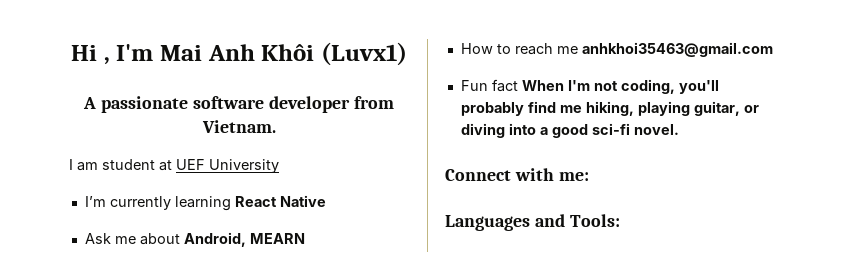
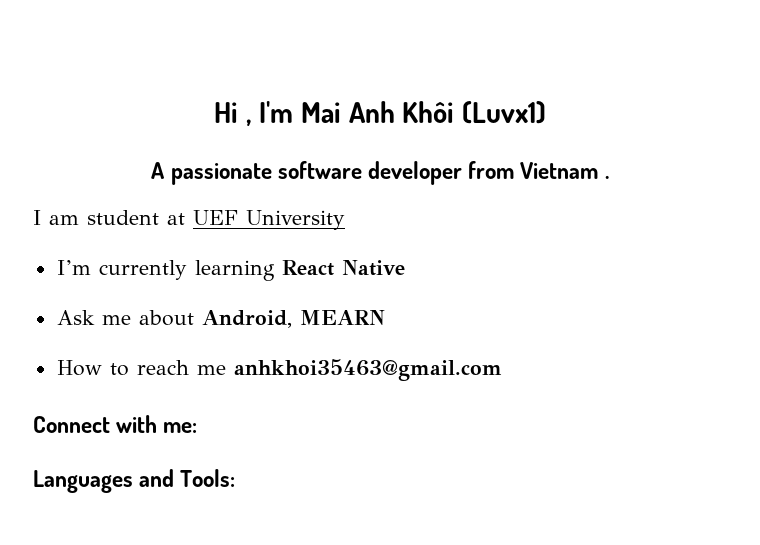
[201,120,276,133] Vietnam. -> [520,162,609,179] Vietnam .
[460,79,719,94] [460,101,759,116] [460,123,679,138] // Fun fact When I'm not coding, you'll probably find me hiking, playing guitar, or diving into a good sci-fi novel. -> (502, 370) none

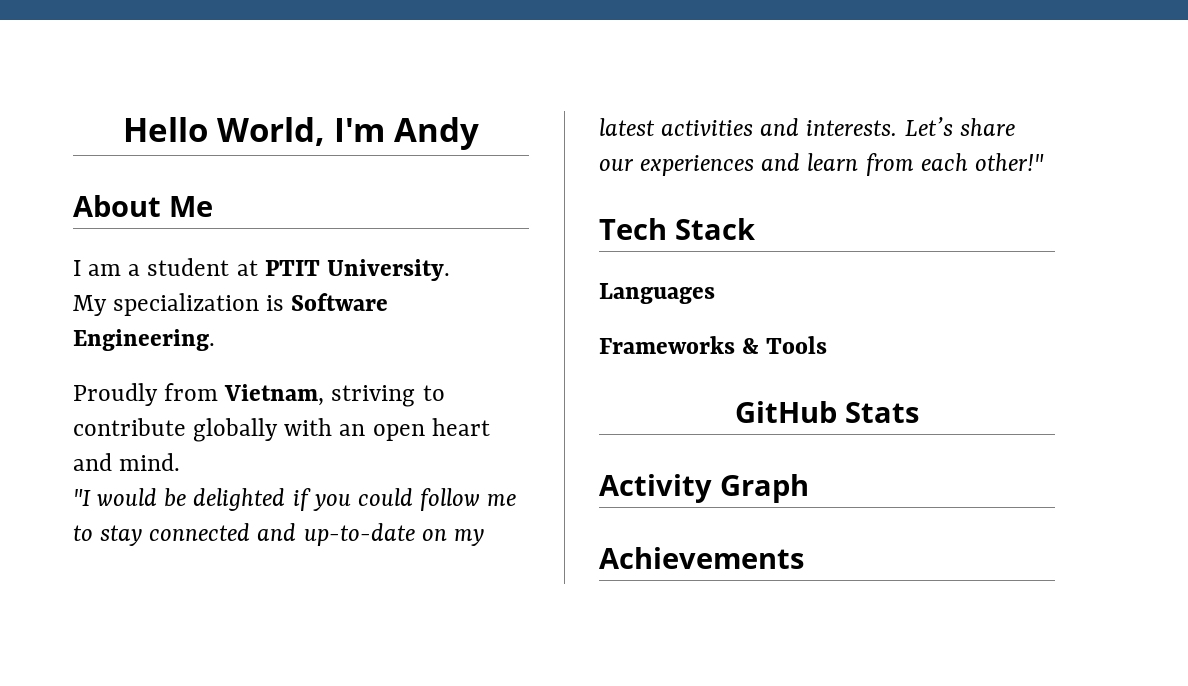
[213,101,547,126] [151,161,609,185] Hi , I'm Mai Anh Khôi (Luvx1) // A passionate software developer from Vietnam . -> [122,117,480,150] [73,195,213,217] Hello World, I'm Andy // About Me
(79, 220) none -> [128,264,141,276] a
[193,210,345,230] [56,260,405,281] [56,310,385,328] [56,359,502,381] [33,415,198,433] [33,469,236,493] UEF University // I’m currently learning React Native // Ask me about Android, MEARN // How to reach me anhkhoi35463@gmail.com // Connect with me: // Languages and Tools: -> [264,259,450,281] [73,293,389,316] [73,329,215,351] [73,383,445,407] [73,418,490,442] [73,453,181,471] [73,488,517,511] [73,523,484,546] [599,117,1015,136] [599,153,1044,176] [599,218,755,240] [599,283,715,304] [599,336,828,354] [735,401,919,423] [599,474,809,503] [599,547,804,569] PTIT University. // My specialization is Software Engineering. // Proudly from Vietnam, striving to contribute globally with an open heart and mind. // "I would be delighted if you could follow me to stay connected and up-to-date on my latest activities and interests. Let’s share our experiences and learn from each other!" // Tech Stack // Languages // Frameworks & Tools // GitHub Stats // Activity Graph // Achievements

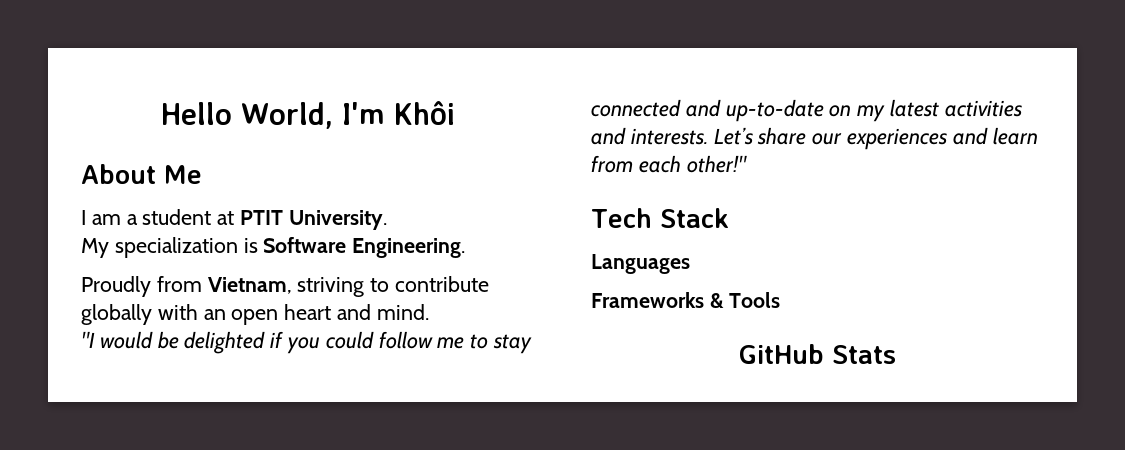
[394,117,480,150] Andy -> [393,101,455,125] Khôi
[599,474,809,503] [599,547,804,569] // Activity Graph // Achievements -> (896, 354) none

